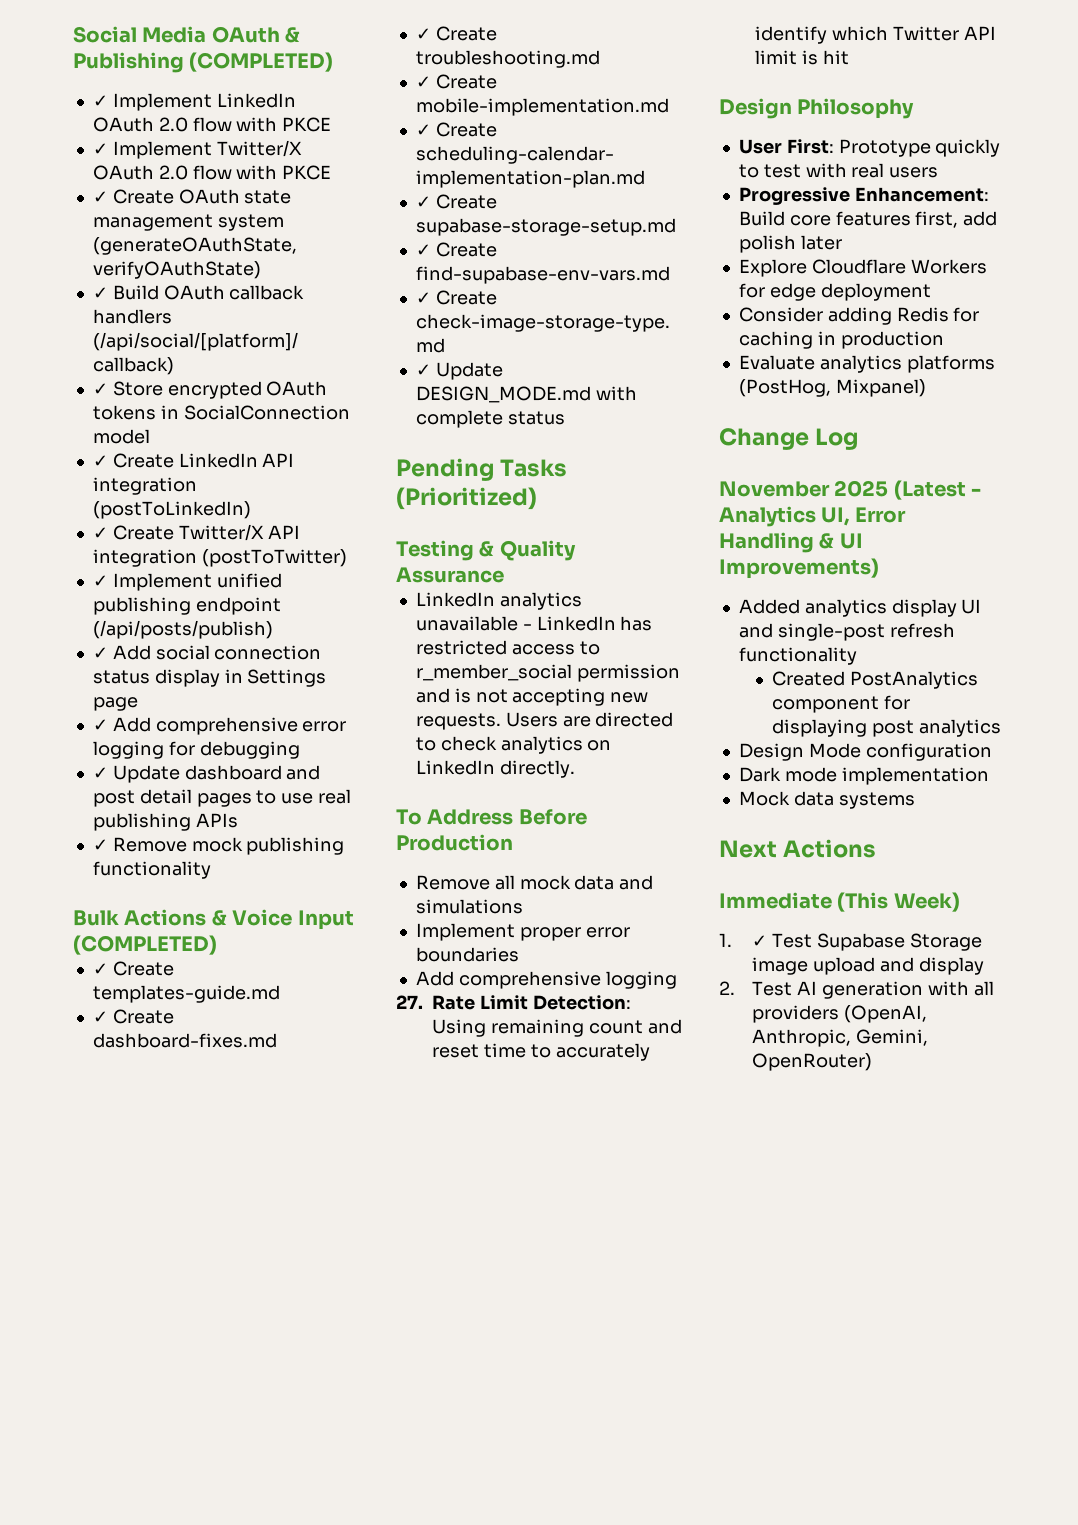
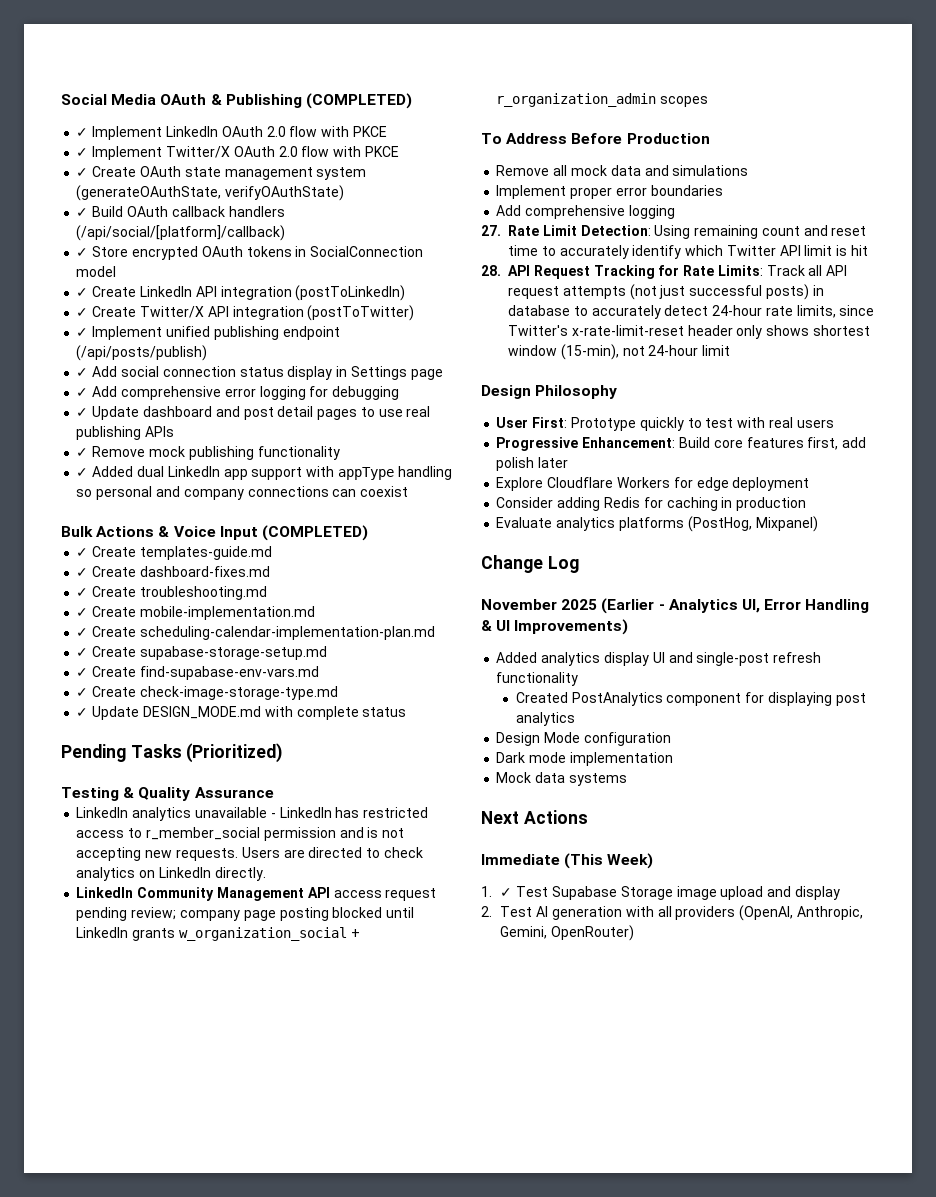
(211, 870) none -> [76,466,452,480] [76,486,409,500] // ✓ Added dual LinkedIn app support with appType handling so personal and company connections can coexist
(575, 769) none -> [76,887,437,901] [76,907,415,921] [76,927,360,941] [496,93,709,107] // LinkedIn Community Management API access request pending review; company page posting blocked until LinkedIn grants w_organization_social + r_organization_admin scopes
(849, 57) none -> [481,265,848,279] [508,284,824,300] [508,305,875,319] [508,325,870,339] [508,344,731,360] // 28. API Request Tracking for Rate Limits: Track all API request attempts (not just successful posts) in database to accurately detect 24-hour rate limits, since Twitter's x-rate-limit-reset header only shows shortest window (15-min), not 24-hour limit
[893,480,966,500] (Latest -> [601,598,655,614] (Earlier

